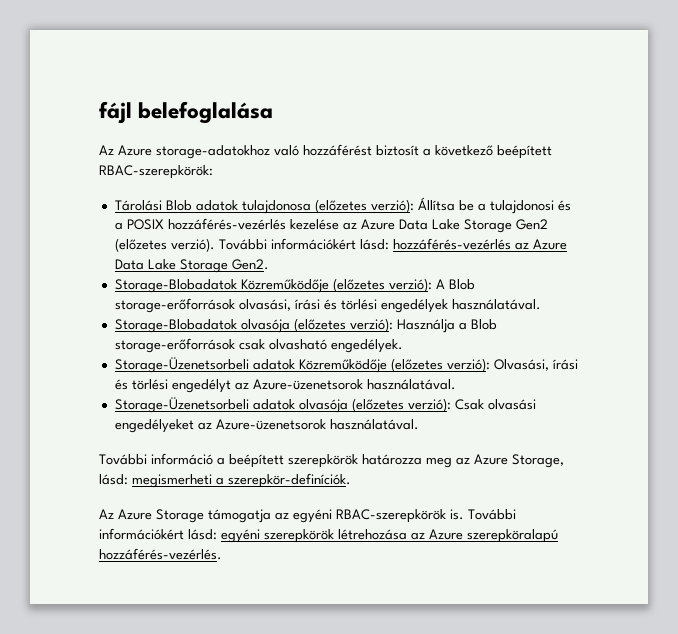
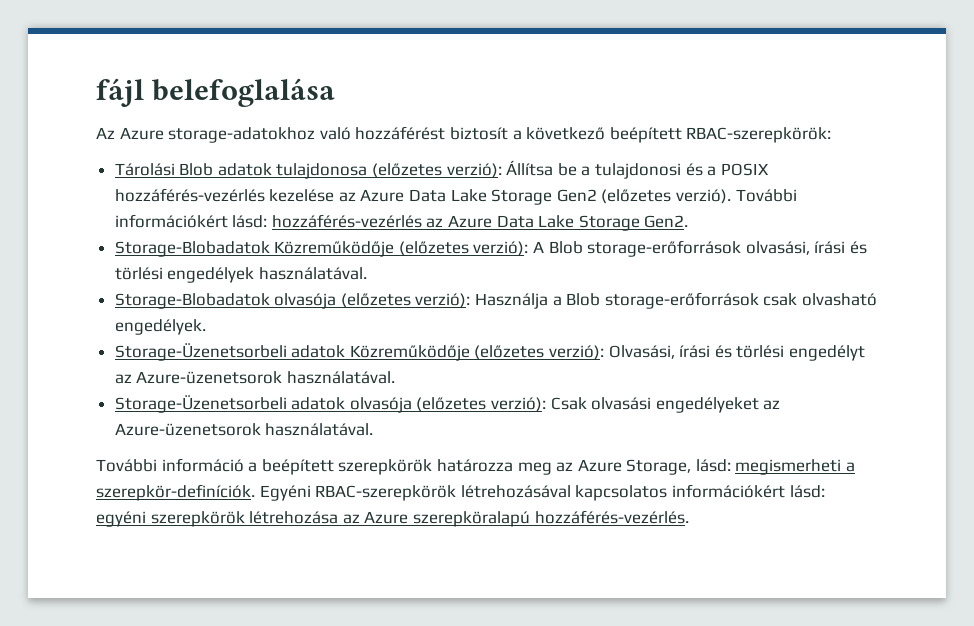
[99,509,516,523] // Az Azure Storage támogatja az egyéni RBAC-szerepkörök is. További -> [259,485,668,501] Egyéni RBAC-szerepkörök létrehozásával kapcsolatos

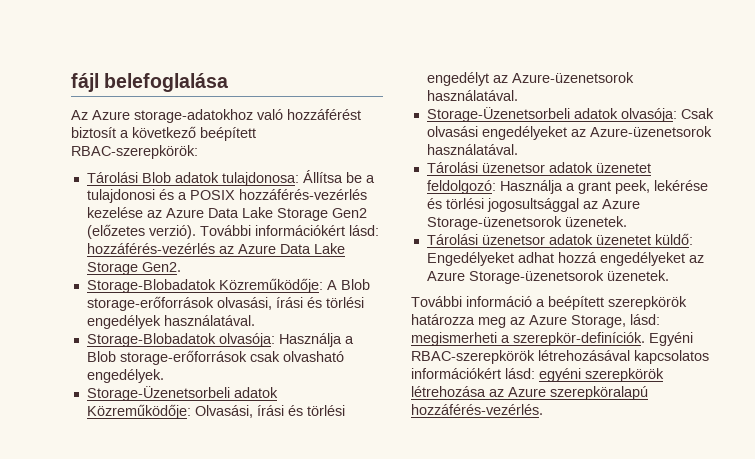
[276,163,502,179] tulajdonosa (előzetes verzió): -> [221,172,299,186] tulajdonosa:
[274,241,529,257] Közreműködője (előzetes verzió): -> [218,278,323,293] Közreműködője:
[274,293,471,309] olvasója (előzetes verzió): -> [218,333,275,347] olvasója:
[349,345,605,361] Közreműködője (előzetes verzió): -> [86,404,191,419] Közreműködője:
[349,397,547,413] olvasója (előzetes verzió): -> [620,108,677,122] olvasója:
(374, 429) none -> [426,162,651,173] [426,180,708,194] [426,198,640,212] [426,216,627,230] [426,233,693,245] [426,252,704,266] [426,270,669,284] // Tárolási üzenetsor adatok üzenetet feldolgozó: Használja a grant peek, lekérése és törlési jogosultsággal az Azure Storage-üzenetsorok üzenetek. // Tárolási üzenetsor adatok üzenetet küldő: Engedélyeket adhat hozzá engedélyeket az Azure Storage-üzenetsorok üzenetek.

